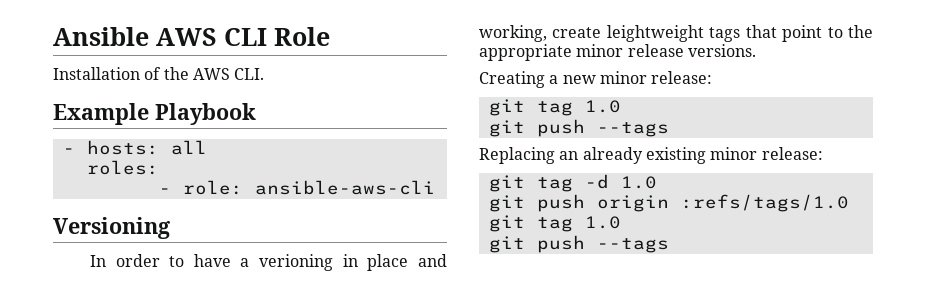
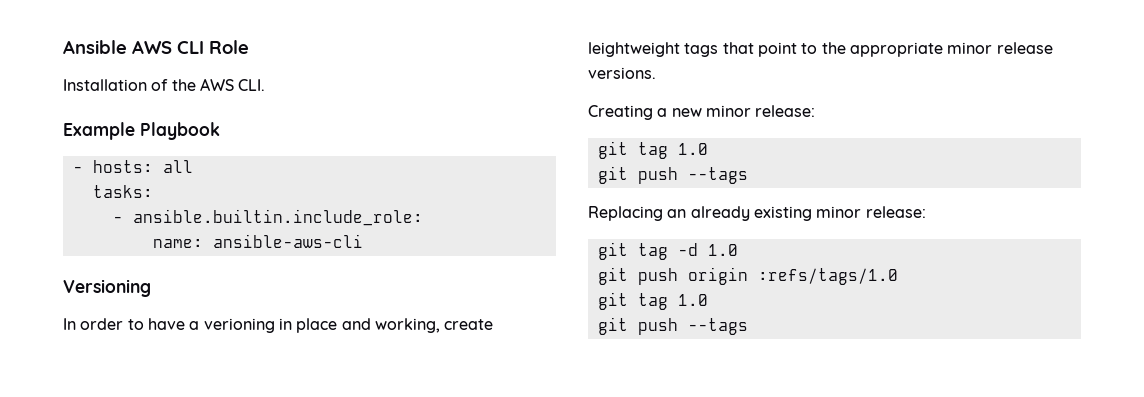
[86,160,159,175] [158,180,243,195] roles: // - role: -> [92,185,153,198] [112,209,423,226] [152,239,203,248] tasks: // - ansible.builtin.include_role: // name:

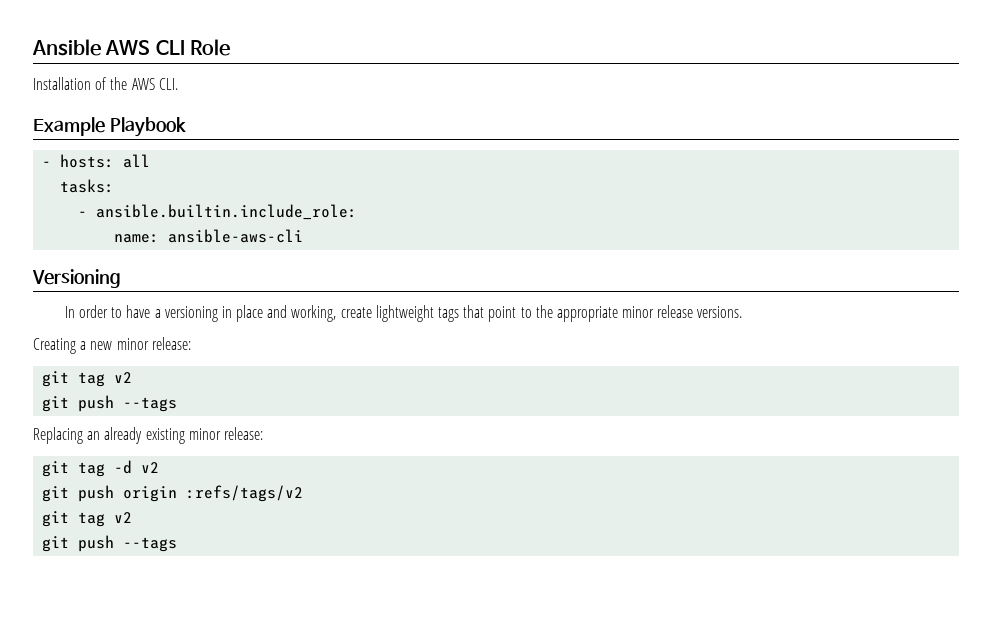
[203,318,275,333] verioning -> [164,306,218,322] versioning
[588,42,680,57] leightweight -> [375,305,434,322] lightweight
[677,143,708,155] 1.0 -> [114,372,133,383] v2
[707,244,738,256] 1.0 -> [141,462,160,473] v2
[757,268,898,285] [597,292,708,310] :refs/tags/1.0 // git tag 1.0 -> [186,485,304,502] [42,511,133,527] :refs/tags/v2 // git tag v2

